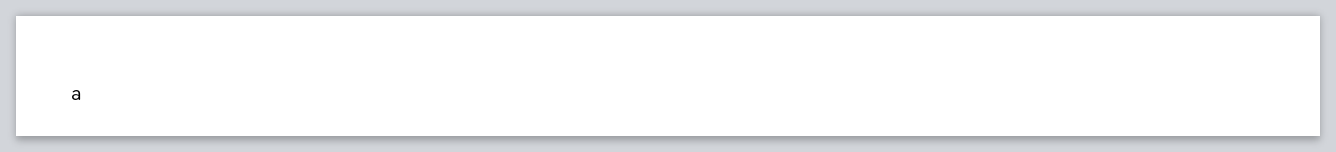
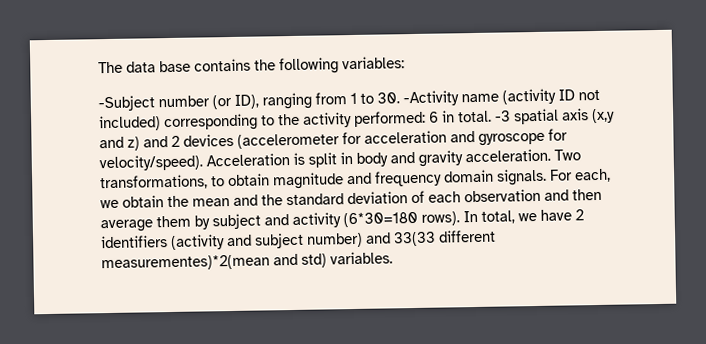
[71,90,81,100] a -> [98,56,405,75] [98,88,600,112] [99,108,615,132] [99,128,568,151] [99,148,581,172] [100,168,611,191] [100,188,602,209] [100,209,584,233] [101,229,496,250] [101,251,393,272] The data base contains the following variables: // -Subject number (or ID), ranging from 1 to 30. -Activity name (activity ID not included) corresponding to the activity performed: 6 in total. -3 spatial axis (x,y and z) and 2 devices (accelerometer for acceleration and gyroscope for velocity/speed). Acceleration is split in body and gravity acceleration. Two transformations, to obtain magnitude and frequency domain signals. For each, we obtain the mean and the standard deviation of each observation and then average them by subject and activity (6*30=180 rows). In total, we have 2 identifiers (activity and subject number) and 33(33 different measurementes)*2(mean and std) variables.

